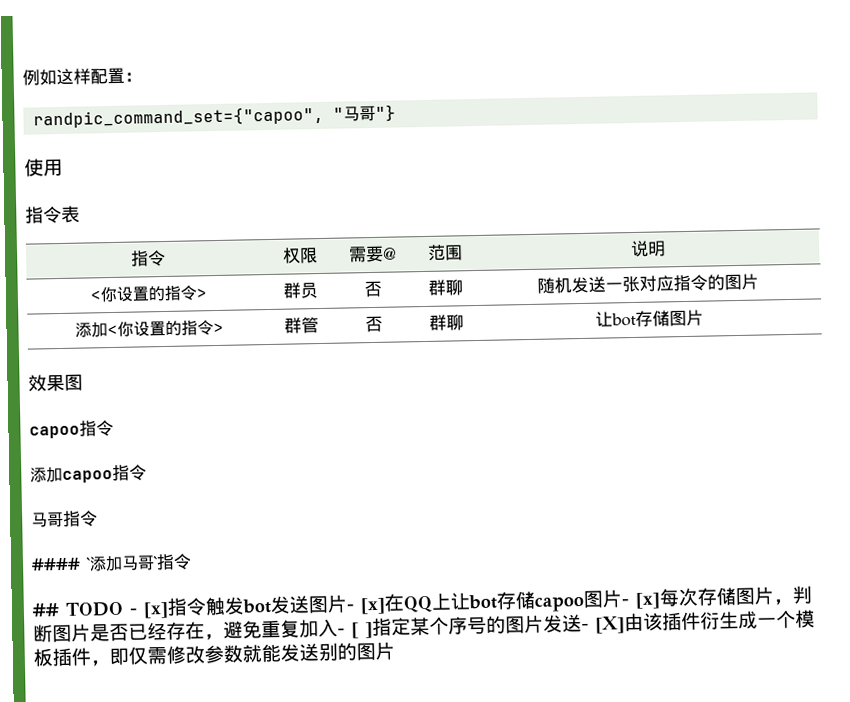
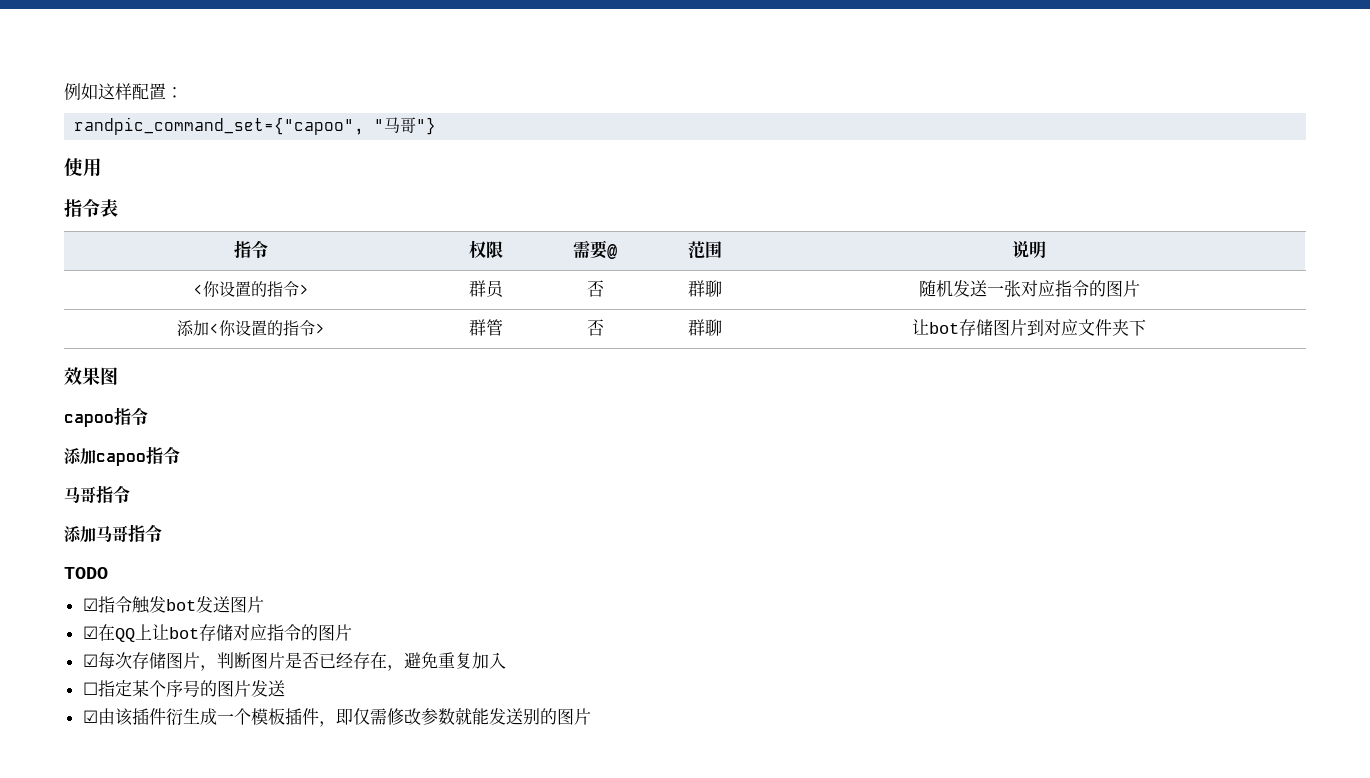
(704, 317) none -> [1027,319,1146,336] 到对应文件夹下
[31,557,91,571] #### ` -> (130, 494) none
[152,553,192,571] [32,603,60,617] `指令 // ## -> [128,524,162,543] 指令 //
[129,601,169,619] - [x] -> [82,598,98,611] // ☑
[346,597,386,615] - [x] -> [82,626,98,639] // ☑
[534,589,660,612] capoo图片- [x] -> [232,624,352,641] [82,654,98,667] 对应指令的图片 // ☑
[337,622,373,639] - [ ] -> [82,682,98,695] // ☐
[581,616,625,634] - [X] -> [82,710,98,723] // ☑

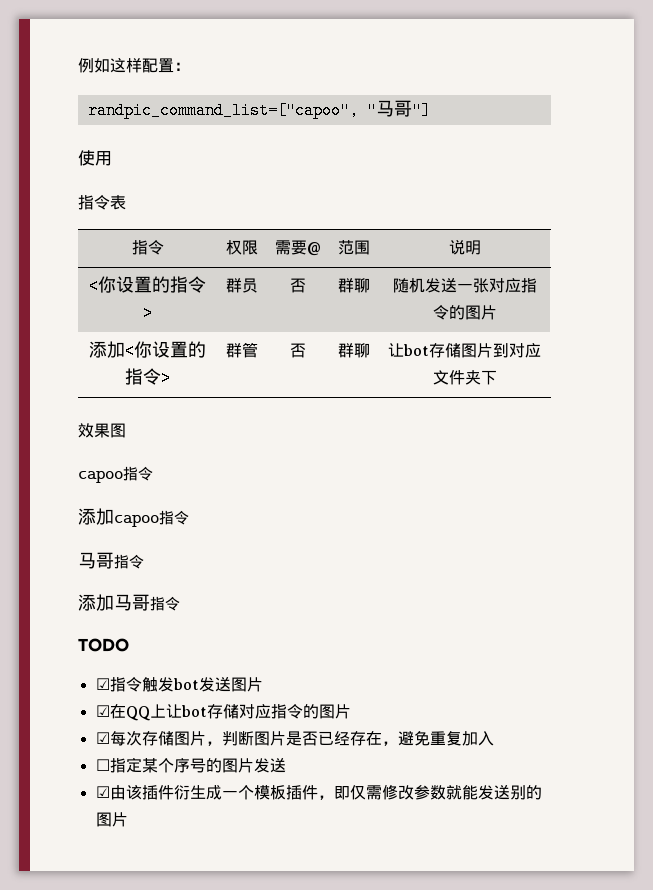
[74,117,365,135] randpic_command_set={"capoo", -> [87,102,359,119] randpic_command_list=["capoo",
[416,117,437,135] "} -> [411,102,431,119] "]

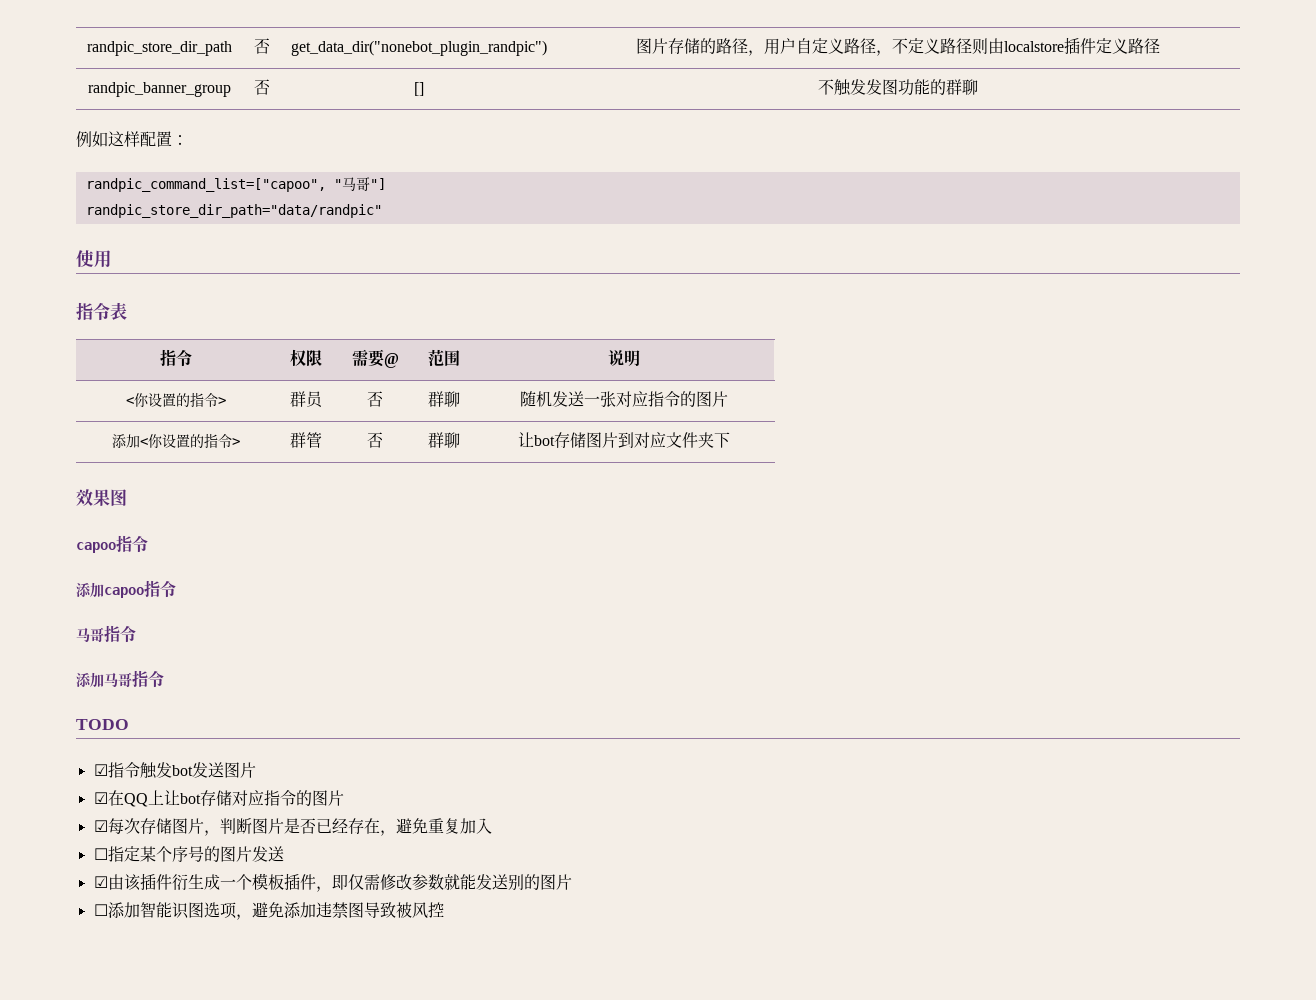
(78, 65) none -> [87,41,232,56] [253,38,270,54] [290,40,547,56] [636,37,1160,56] [88,82,231,97] [253,79,270,95] [413,82,424,96] [818,79,978,96] randpic_store_dir_path | 否 | get_data_dir("nonebot_plugin_randpic") | 图片存储的路径，用户自定义路径，不定义路径则由localstore插件定义路径 // randpic_banner_group | 否 | [] | 不触发发图功能的群聊 //
(431, 110) none -> [85,204,382,218] // randpic_store_dir_path="data/randpic"
(128, 819) none -> [93,902,444,920] // ☐添加智能识图选项，避免添加违禁图导致被风控

